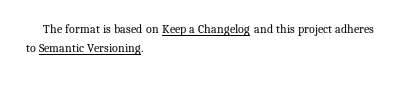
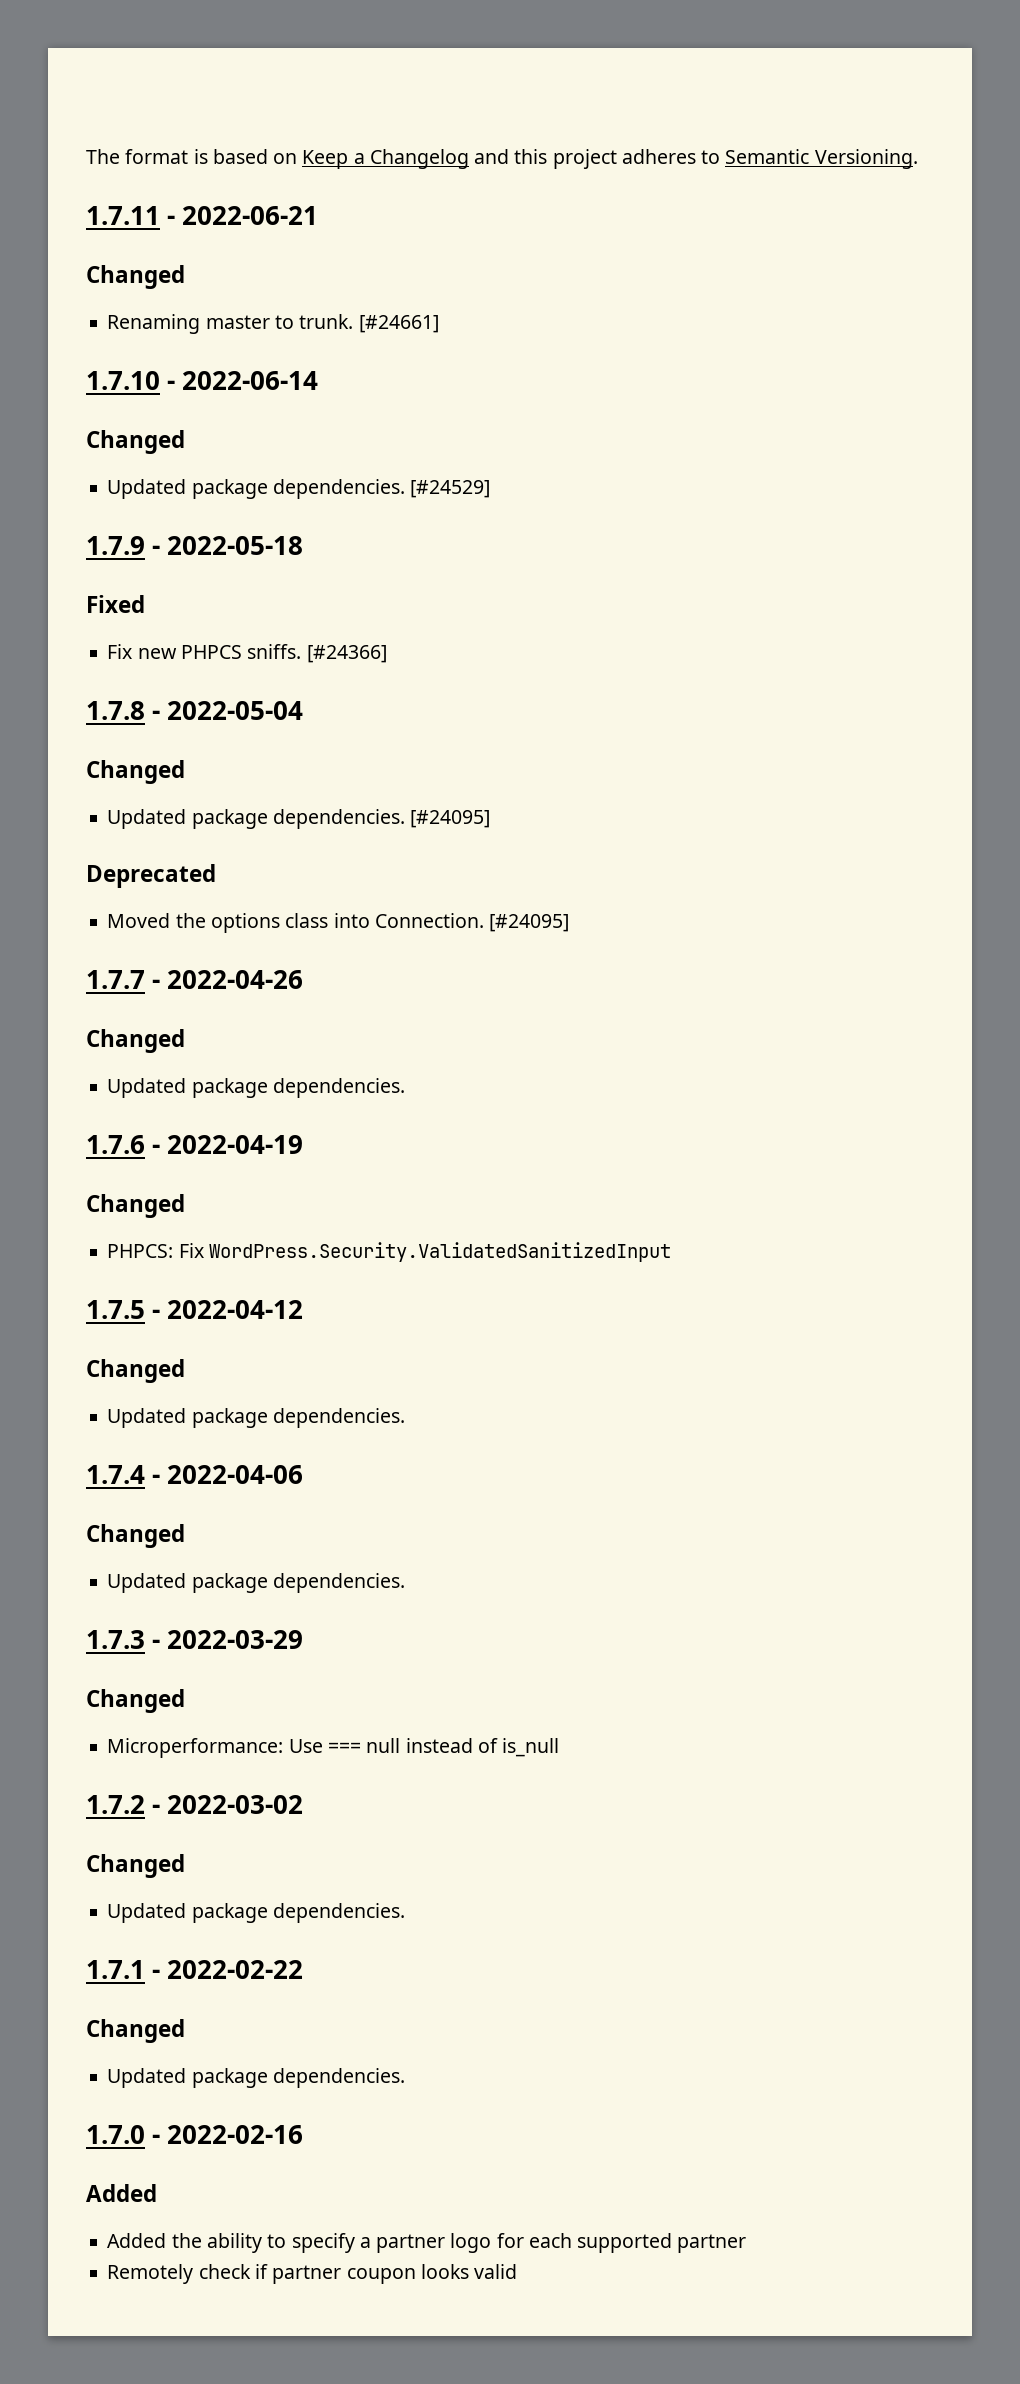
(144, 49) none -> [86,206,319,225] [86,265,185,289] [107,314,439,334] [86,371,319,390] [86,430,185,454] [107,479,491,499] [86,536,304,555] [86,595,145,613] [107,644,387,663] [86,701,304,720] [86,760,185,784] [107,809,491,829] [86,864,216,888] [107,913,570,933] [86,970,304,989] [86,1029,185,1053] [107,1078,405,1098] [86,1135,304,1154] [86,1194,185,1218] [107,1242,671,1262] [86,1300,304,1319] [86,1359,185,1383] [107,1408,405,1428] [86,1465,304,1484] [86,1524,185,1548] [107,1573,405,1593] [86,1630,304,1649] [86,1689,185,1713] [107,1738,560,1758] [86,1795,304,1814] [86,1854,185,1878] [107,1903,405,1923] [86,1960,304,1979] [86,2019,185,2043] [107,2068,405,2088] [86,2125,304,2144] [86,2184,157,2202] [107,2233,747,2253] [107,2264,518,2284] // 1.7.11 - 2022-06-21 // Changed // Renaming master to trunk. [#24661] // 1.7.10 - 2022-06-14 // Changed // Updated package dependencies. [#24529] // 1.7.9 - 2022-05-18 // Fixed // Fix new PHPCS sniffs. [#24366] // 1.7.8 - 2022-05-04 // Changed // Updated package dependencies. [#24095] // Deprecated // Moved the options class into Connection. [#24095] // 1.7.7 - 2022-04-26 // Changed // Updated package dependencies. // 1.7.6 - 2022-04-19 // Changed // PHPCS: Fix WordPress.Security.ValidatedSanitizedInput // 1.7.5 - 2022-04-12 // Changed // Updated package dependencies. // 1.7.4 - 2022-04-06 // Changed // Updated package dependencies. // 1.7.3 - 2022-03-29 // Changed // Microperformance: Use === null instead of is_null // 1.7.2 - 2022-03-02 // Changed // Updated package dependencies. // 1.7.1 - 2022-02-22 // Changed // Updated package dependencies. // 1.7.0 - 2022-02-16 // Added // Added the ability to specify a partner logo for each supported partner // Remotely check if partner coupon looks valid

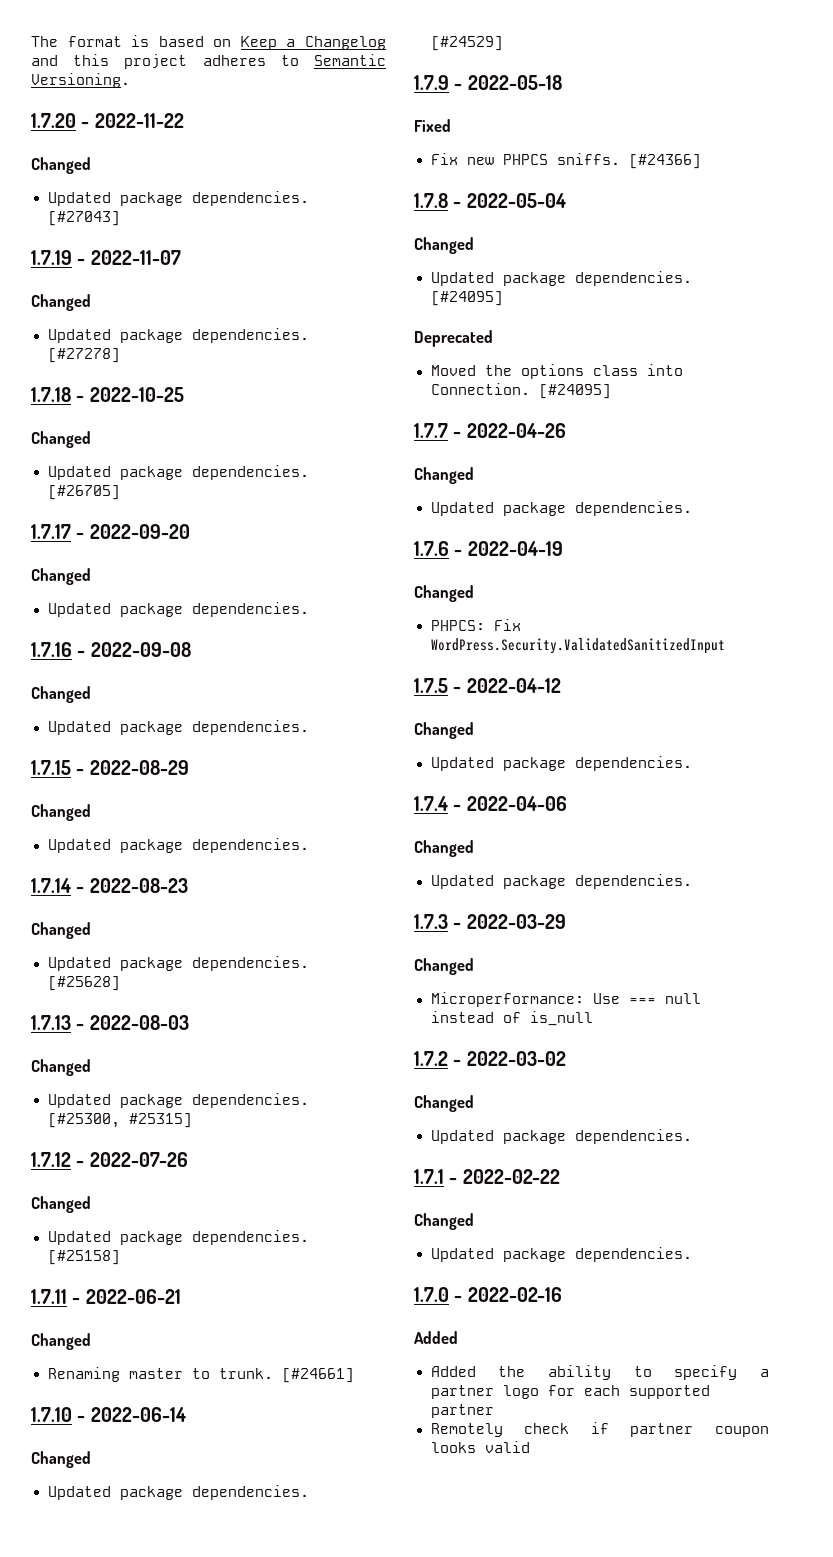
(918, 159) none -> [31,113,184,128] [31,157,91,174] [47,191,309,206] [47,211,120,226] [31,250,181,265] [31,294,91,311] [47,328,309,343] [47,348,120,363] [31,387,184,402] [31,431,91,448] [47,465,309,480] [47,485,120,500] [31,524,190,539] [31,568,91,585] [47,602,309,617] [31,642,191,657] [31,686,91,703] [47,720,309,735] [31,760,189,775] [31,804,91,821] [47,838,309,853] [31,878,188,893] [31,922,91,939] [47,956,309,971] [47,976,120,991] [31,1015,189,1030] [31,1059,91,1076] [47,1093,309,1108] [47,1113,192,1128] [31,1152,189,1167] [31,1196,91,1213] [47,1230,309,1245] [47,1250,120,1265] // 1.7.20 - 2022-11-22 // Changed // Updated package dependencies. [#27043] // 1.7.19 - 2022-11-07 // Changed // Updated package dependencies. [#27278] // 1.7.18 - 2022-10-25 // Changed // Updated package dependencies. [#26705] // 1.7.17 - 2022-09-20 // Changed // Updated package dependencies. // 1.7.16 - 2022-09-08 // Changed // Updated package dependencies. // 1.7.15 - 2022-08-29 // Changed // Updated package dependencies. // 1.7.14 - 2022-08-23 // Changed // Updated package dependencies. [#25628] // 1.7.13 - 2022-08-03 // Changed // Updated package dependencies. [#25300, #25315] // 1.7.12 - 2022-07-26 // Changed // Updated package dependencies. [#25158]

